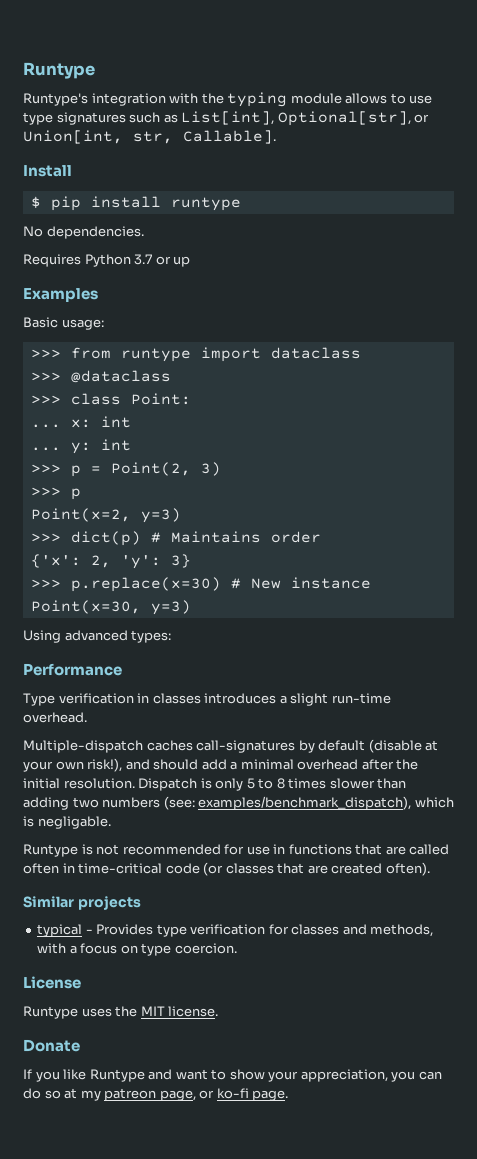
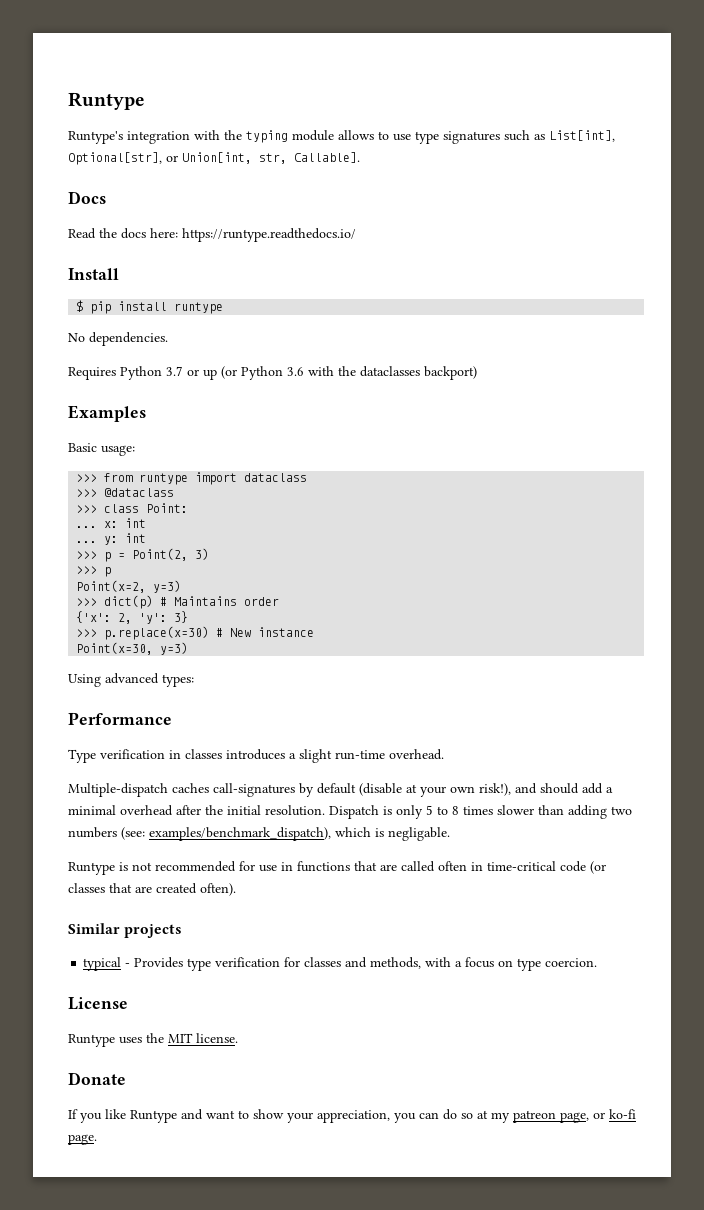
(276, 137) none -> [68,191,106,204] [68,228,356,242] // Docs // Read the docs here: https://runtype.readthedocs.io/
(191, 261) none -> [221,366,477,380] (or Python 3.6 with the dataclasses backport)

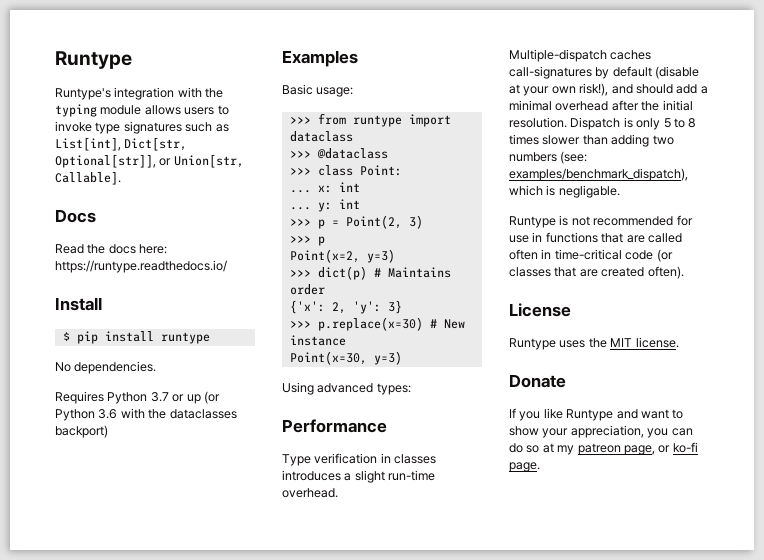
[378,131,411,141] to use -> [184,105,229,115] [55,121,92,132] users to invoke
[68,152,287,165] Optional[str], or Union[int, str, -> [124,137,188,151] [55,154,244,168] Dict[str, Optional[str]], or Union[str,
[68,923,183,938] [83,957,598,971] // Similar projects // typical - Provides type verification for classes and methods, with a focus on type coercion. -> (684, 272) none

